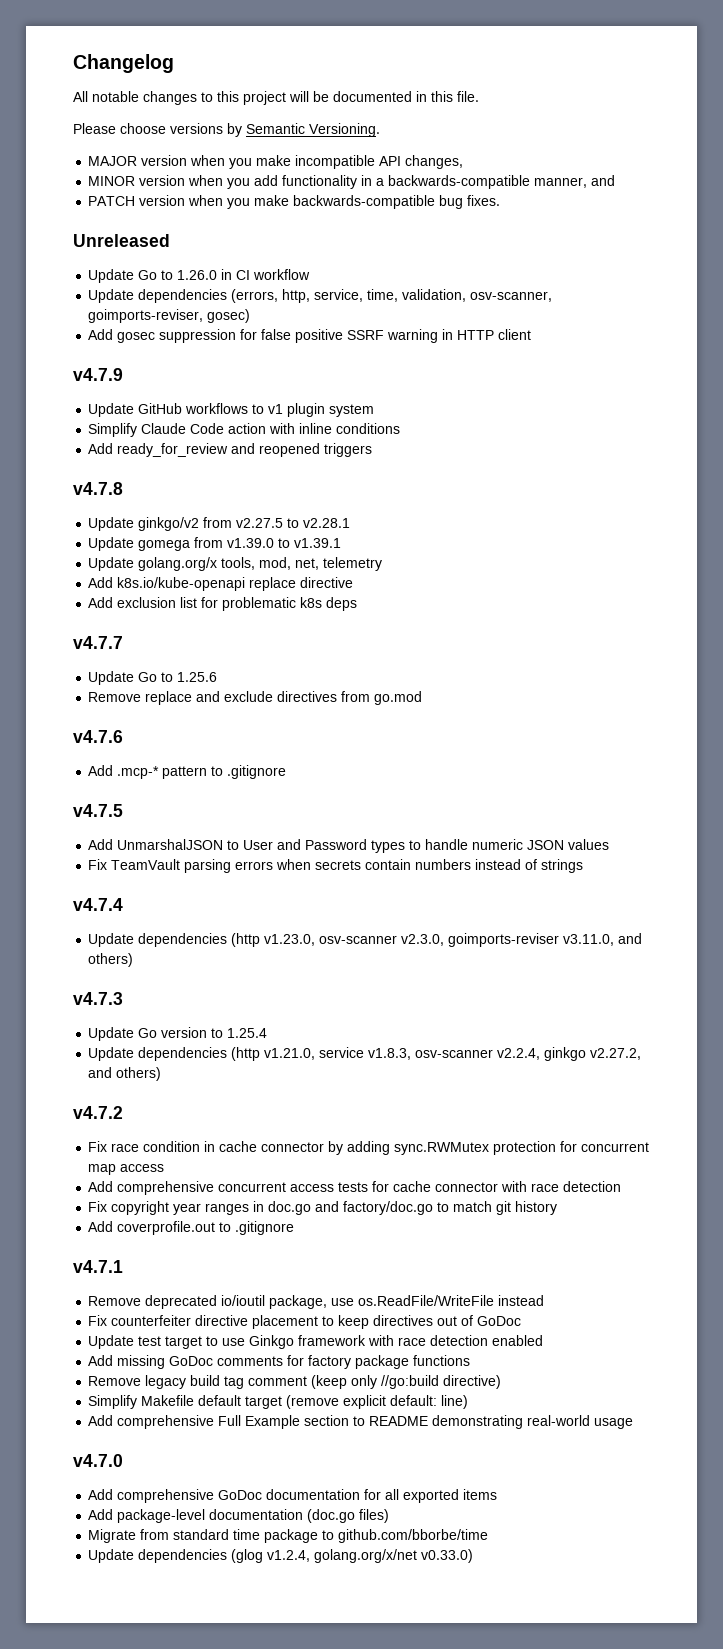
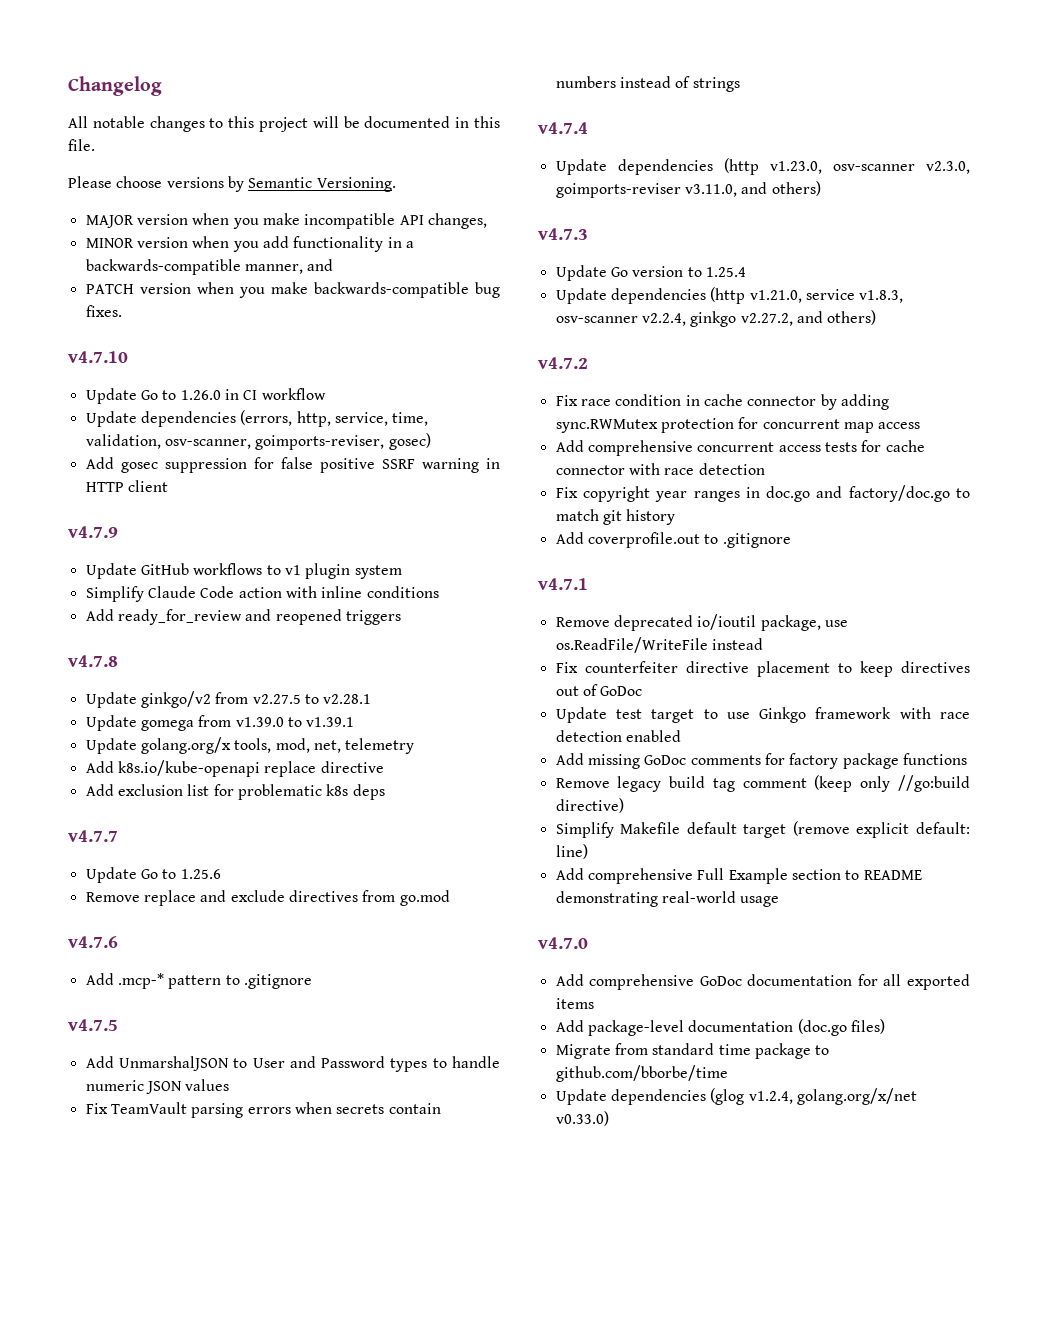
[73,234,170,247] Unreleased -> [68,351,128,363] v4.7.10

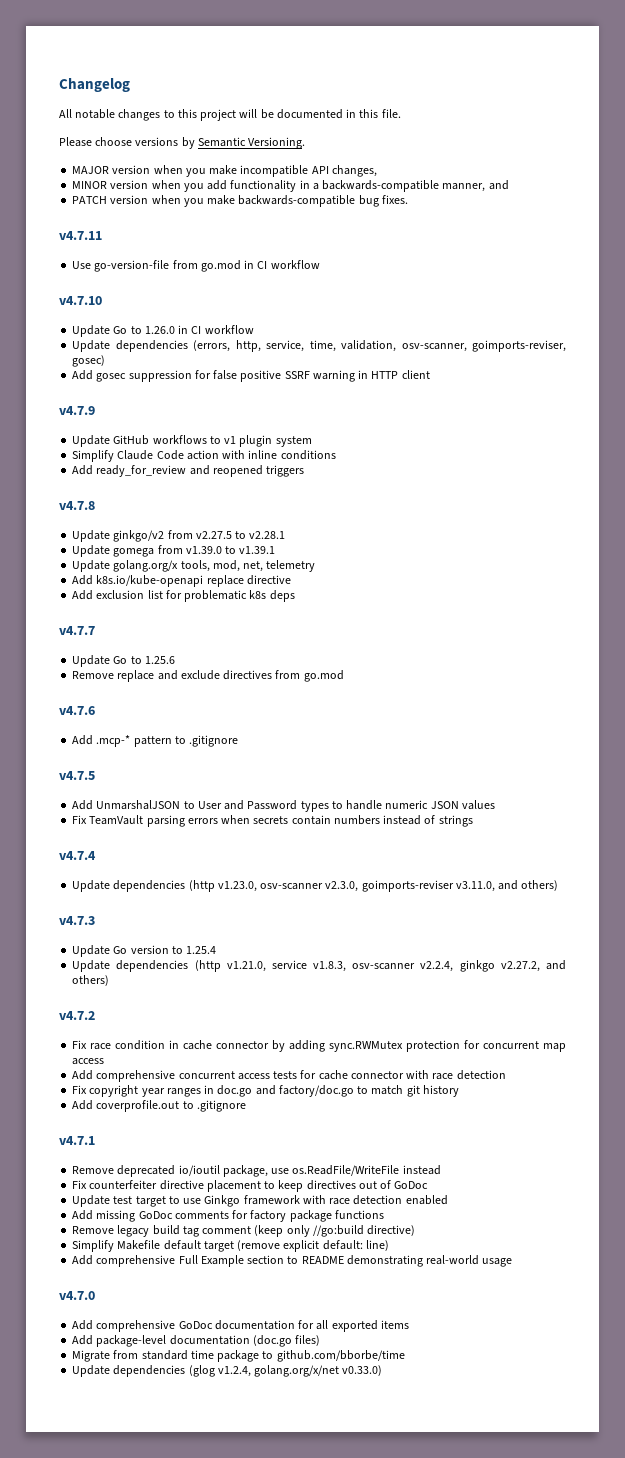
(122, 311) none -> [59,231,102,240] [72,260,320,272] // v4.7.11 // Use go-version-file from go.mod in CI workflow

